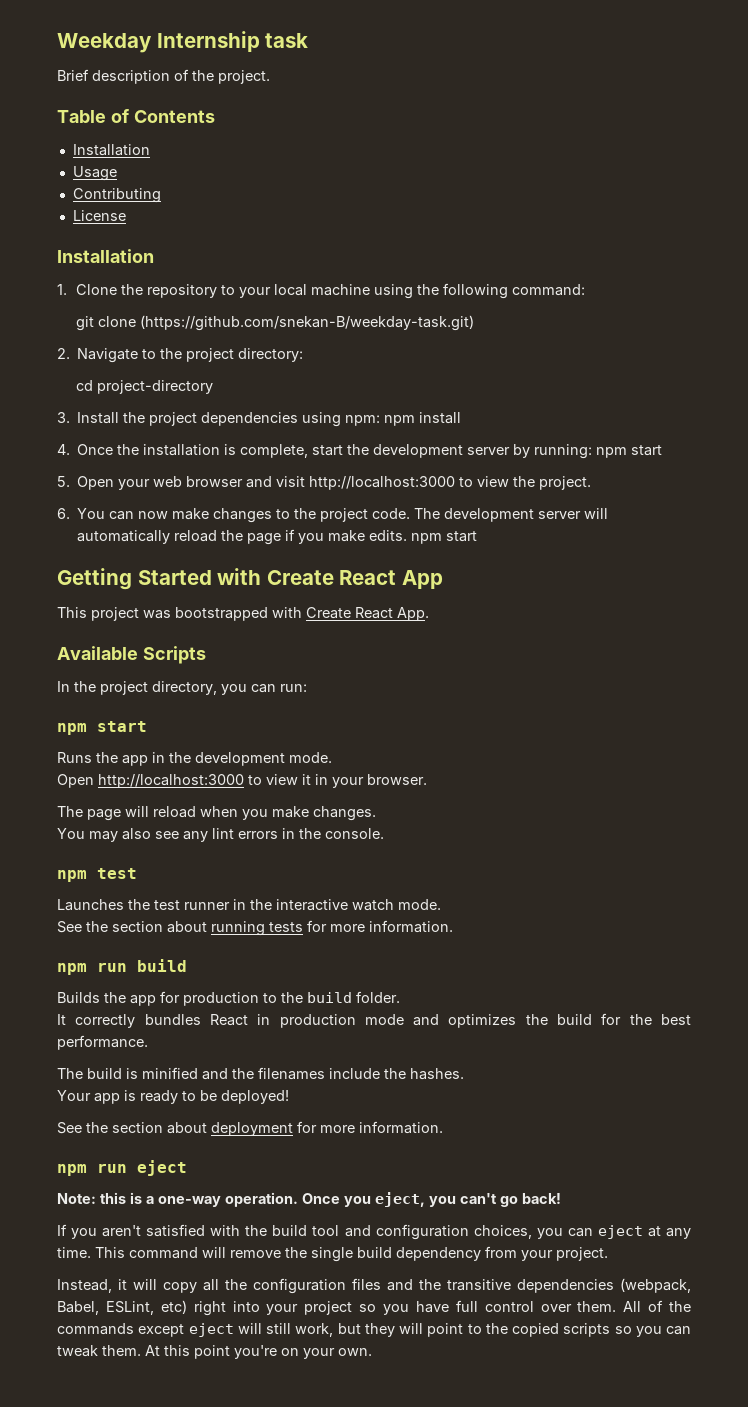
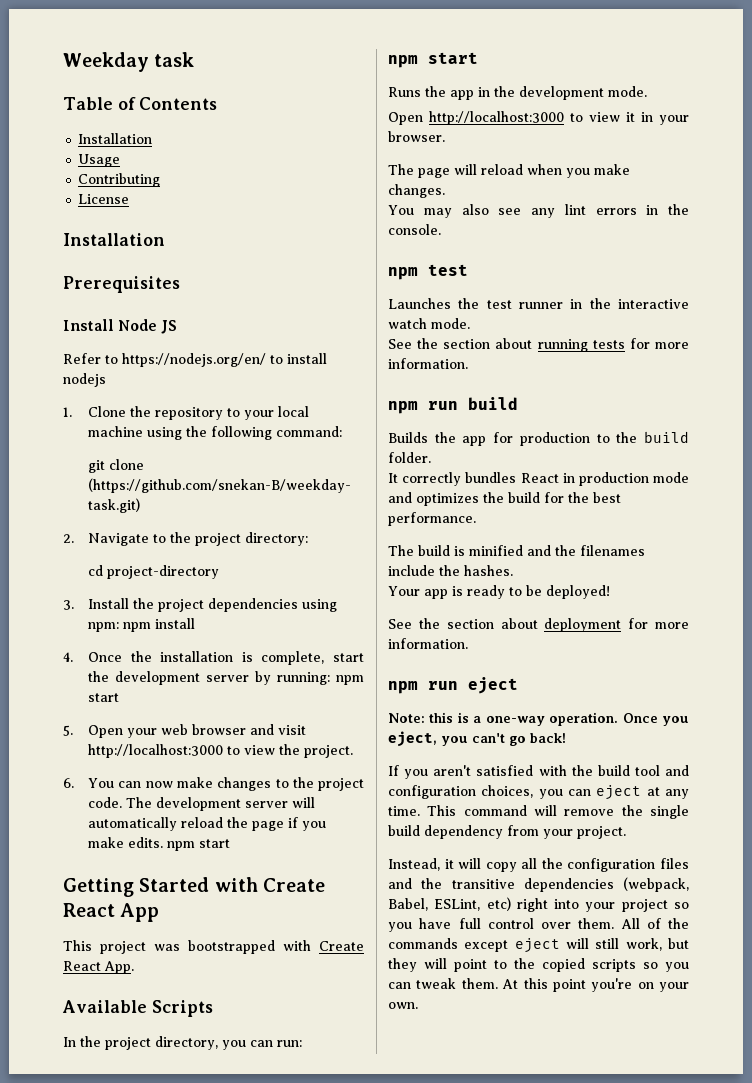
[156,31,260,52] Internship -> (149, 62) none
[57,69,270,84] // Brief description of the project. -> (195, 59) none
(154, 256) none -> [63,276,180,293] [63,319,178,334] [63,353,327,367] [63,373,106,387] // Prerequisites // Install Node JS // Refer to https://nodejs.org/en/ to install nodejs

